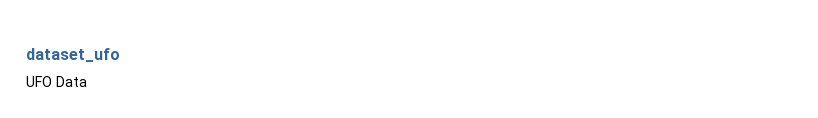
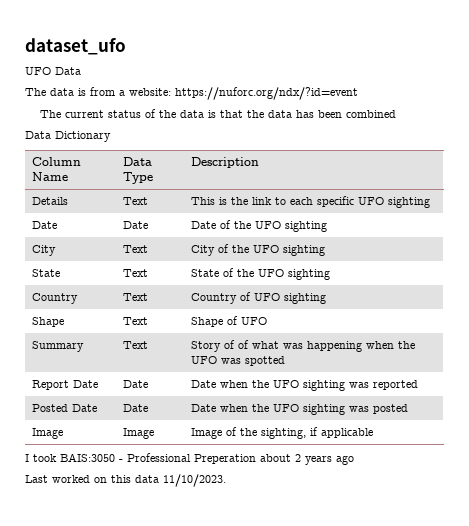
(87, 81) none -> [25,87,358,100] [40,109,397,118] [25,131,111,142] [31,157,81,166] [31,172,68,181] [122,157,152,166] [122,172,153,184] [190,157,259,168] [31,197,68,205] [122,197,148,205] [190,196,430,208] [31,221,57,229] [122,221,148,229] [190,220,327,232] [31,245,56,256] [122,245,148,253] [190,244,325,256] [31,269,60,277] [122,269,148,277] [190,268,330,280] [31,293,78,304] [122,293,148,301] [190,292,326,304] [31,317,64,327] [122,317,148,325] [190,316,267,327] [31,341,84,352] [122,341,148,349] [190,340,415,352] [190,356,285,366] [31,380,98,390] [122,380,148,388] [190,380,418,391] [31,404,97,412] [122,404,148,412] [190,404,408,415] [31,428,63,439] [122,428,154,439] [190,427,373,439] [25,453,354,465] [25,474,226,487] // The data is from a website: https://nuforc.org/ndx/?id=event // The current status of the data is that the data has been combined // Data Dictionary // Column Name | Data Type | Description // Details | Text | This is the link to each specific UFO sighting // Date | Date | Date of the UFO sighting // City | Text | City of the UFO sighting // State | Text | State of the UFO sighting // Country | Text | Country of UFO sighting // Shape | Text | Shape of UFO // Summary | Text | Story of of what was happening when the UFO was spotted // Report Date | Date | Date when the UFO sighting was reported // Posted Date | Date | Date when the UFO sighting was posted // Image | Image | Image of the sighting, if applicable // I took BAIS:3050 - Professional Preperation about 2 years ago // Last worked on this data 11/10/2023.

